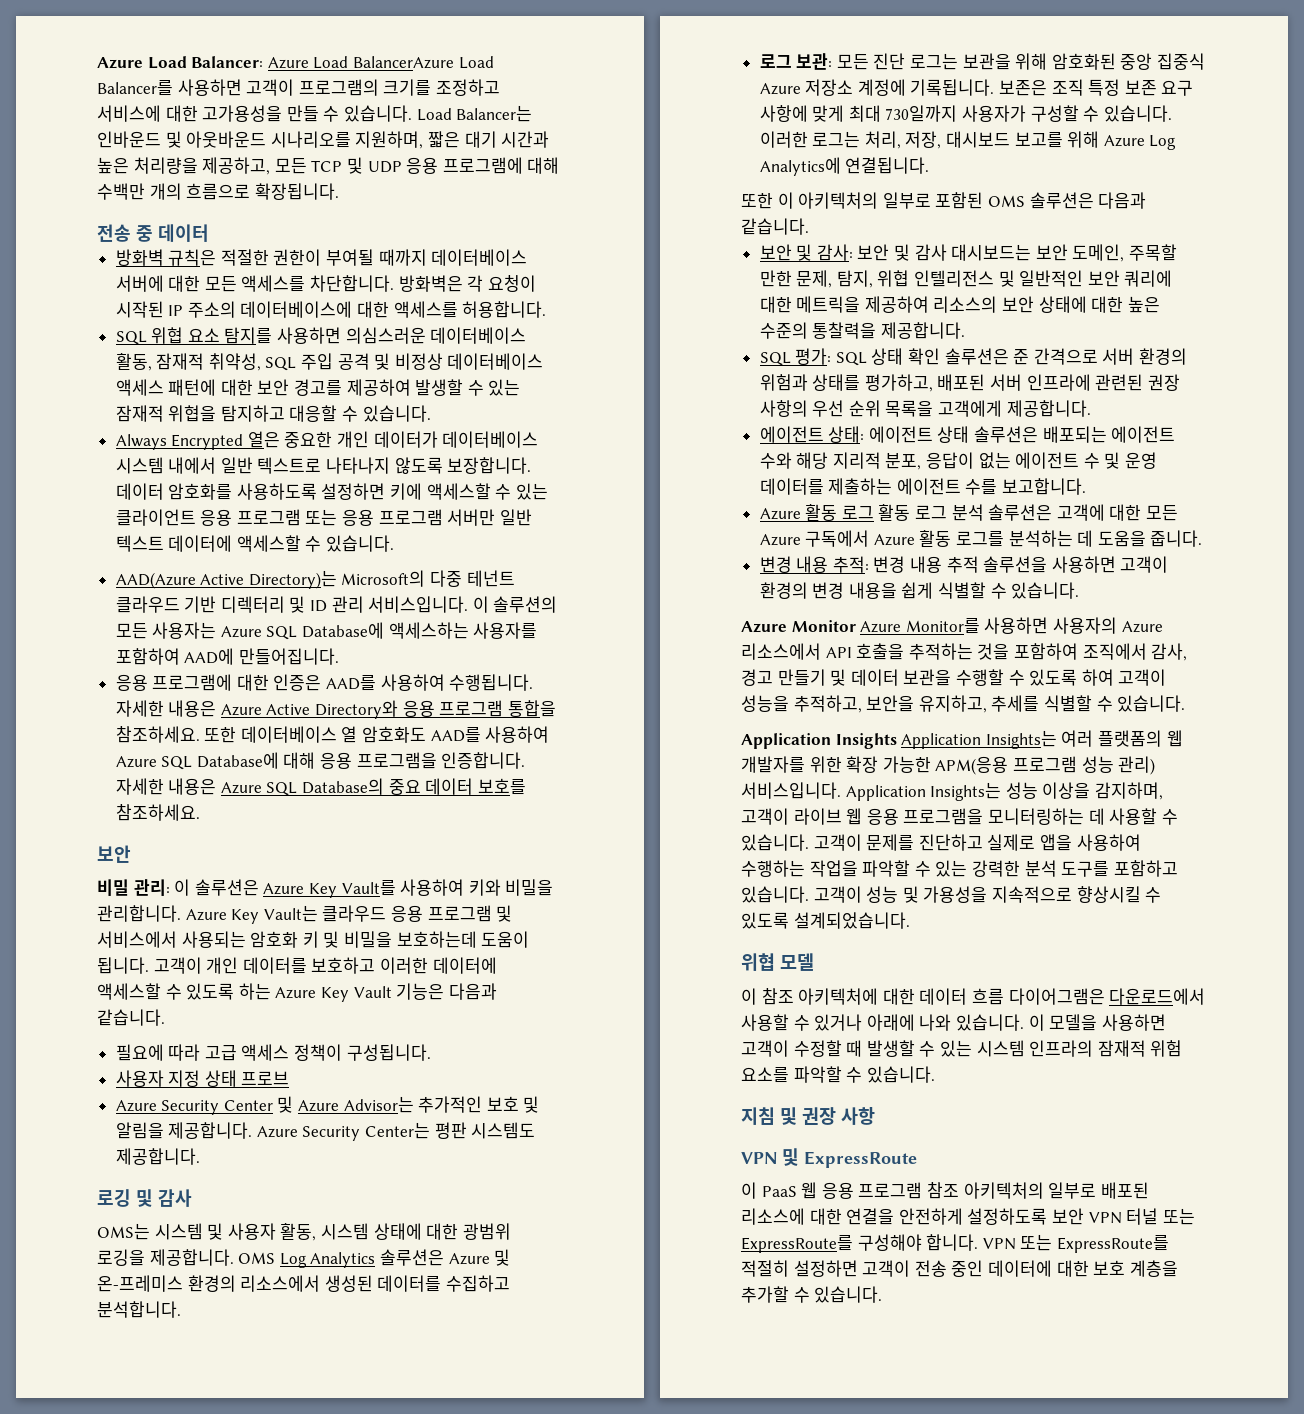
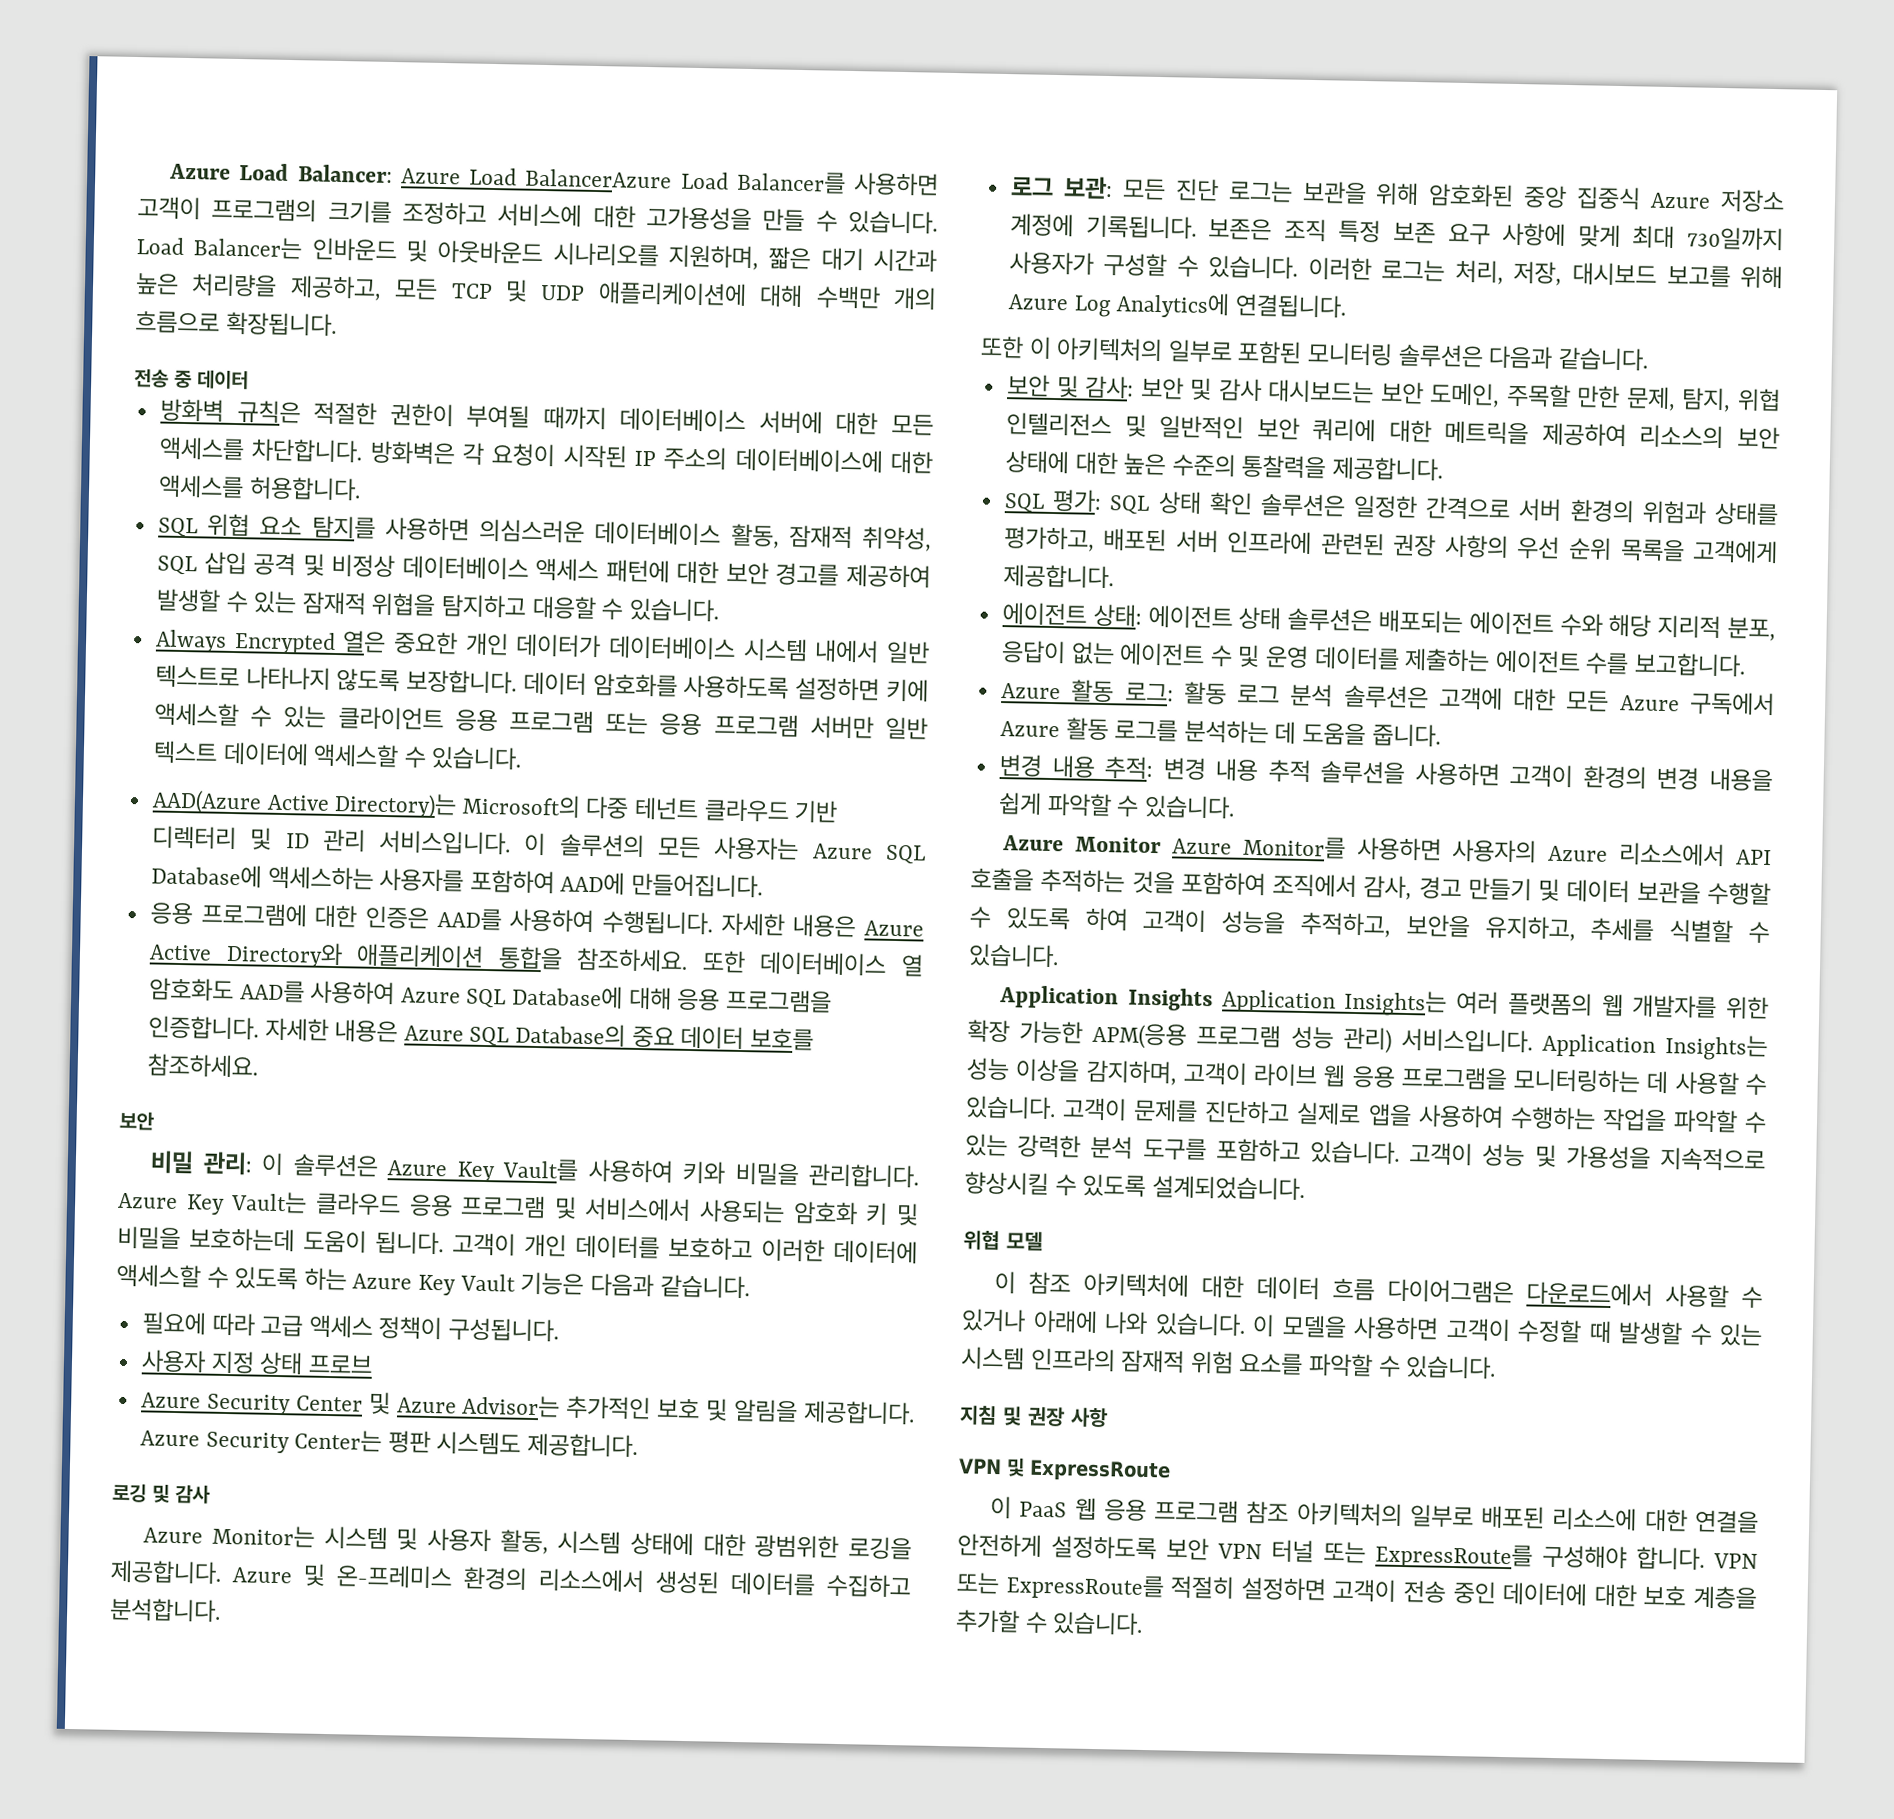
[406,157,523,174] 응용 프로그램에 -> [597,281,747,306] 애플리케이션에
[301,353,334,370] 주입 -> [203,551,247,575] 삽입
[402,700,504,717] 응용 프로그램 -> [356,943,485,968] 애플리케이션
[97,1223,150,1240] OMS는 -> [143,1524,315,1548] Azure Monitor는
[462,1223,511,1240] 광범위 -> [754,1534,840,1559] 광범위한
[238,1249,444,1268] OMS Log Analytics 솔루션은 -> (222, 1571) none
[987,195,1025,207] OMS -> [1307,341,1394,366] 모니터링
[1013,349,1030,365] 준 -> [1353,494,1419,519] 일정한
[841,505,874,519] 로그 -> [1124,682,1174,702] 로그:
[938,582,987,599] 식별할 -> [1046,792,1112,817] 파악할

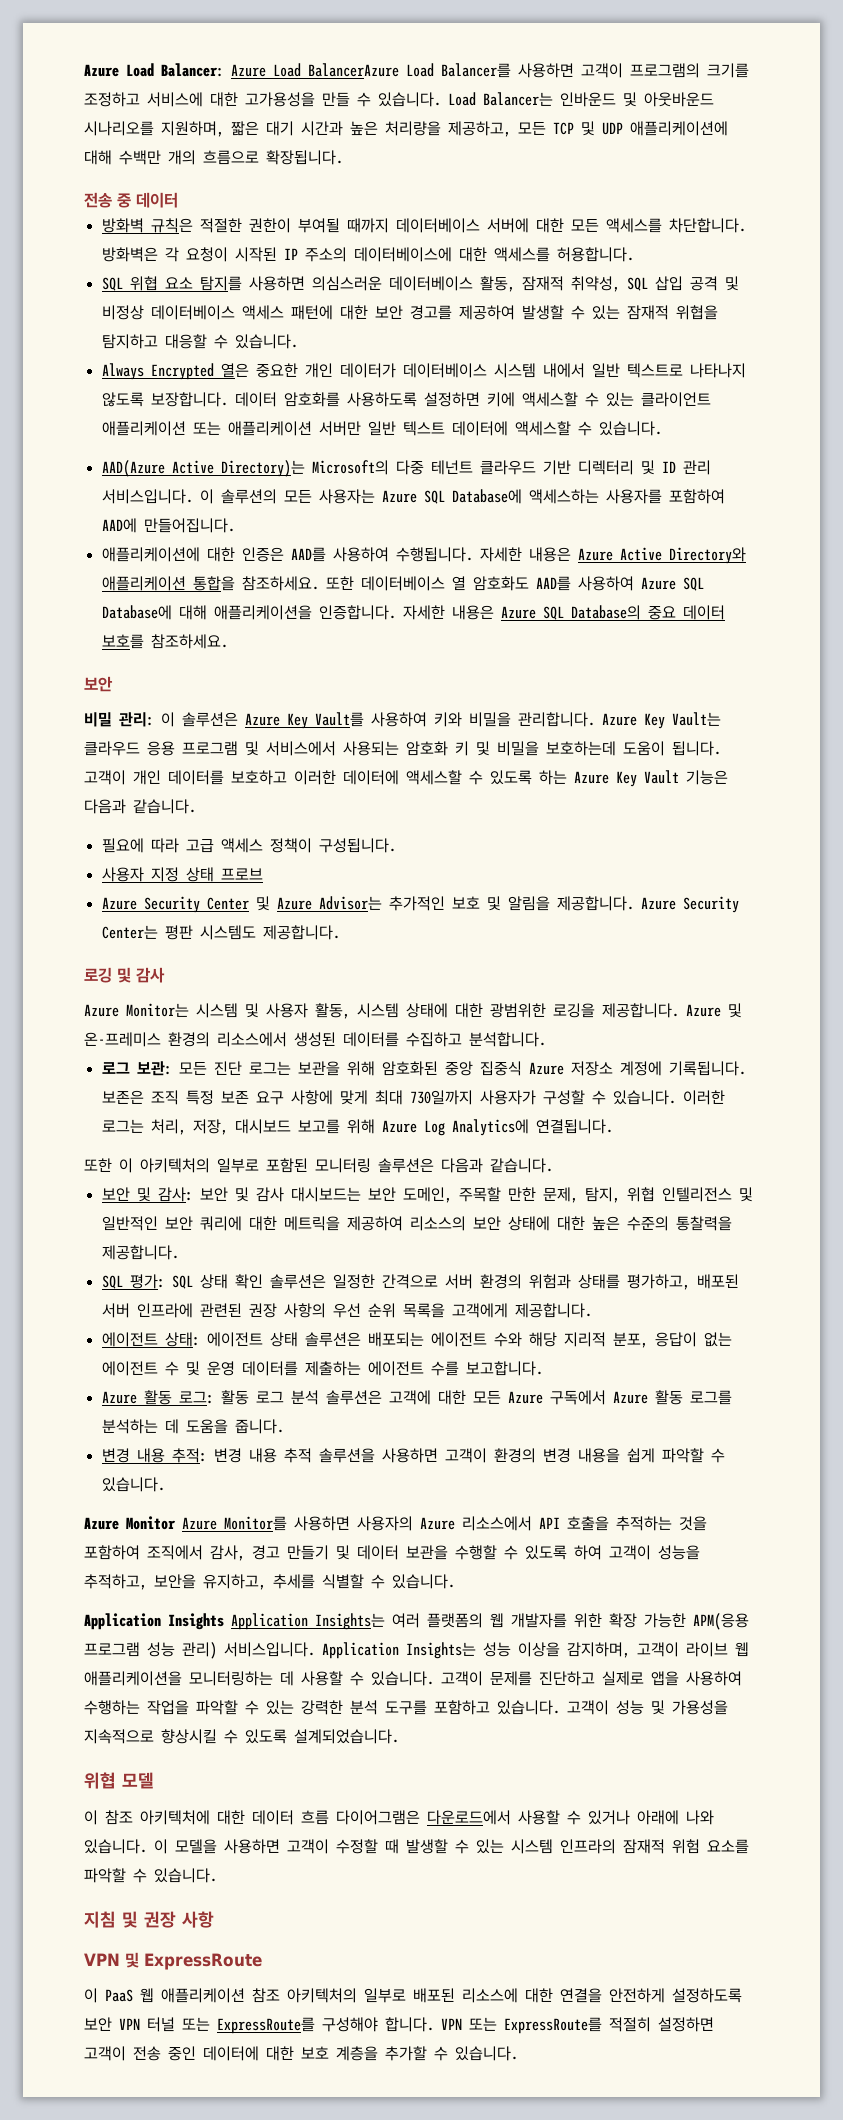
[454,709,799,738] 응용 프로그램 또는 응용 프로그램 -> [101,421,312,436] 애플리케이션 또는 애플리케이션
[149,902,307,927] 응용 프로그램에 -> [101,547,200,562] 애플리케이션에
[676,988,832,1013] 응용 프로그램을 -> [213,605,312,620] 애플리케이션을
[1351,1065,1508,1090] 응용 프로그램을 -> [84,1671,182,1686] 애플리케이션을
[1103,1499,1240,1523] 응용 프로그램 -> [161,1988,245,2003] 애플리케이션

